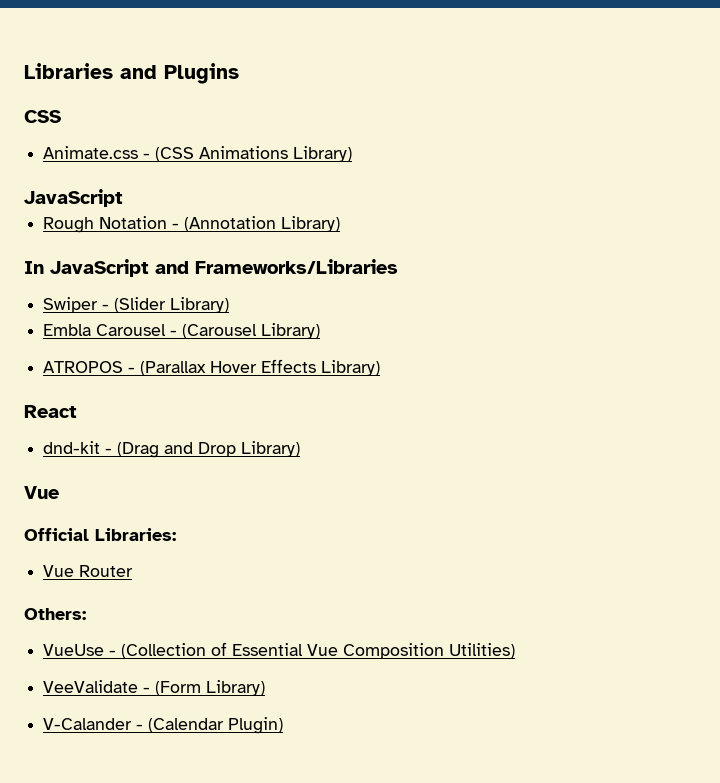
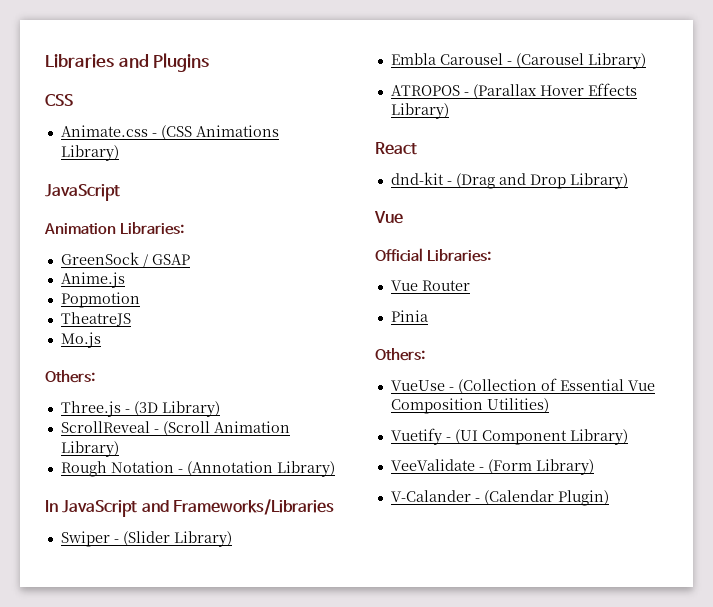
(123, 198) none -> [44,222,184,235] [60,252,190,268] [60,272,125,288] [60,292,140,308] [60,312,131,326] [60,332,101,348] [45,370,95,383] [60,401,220,417] [60,421,290,436] [60,441,119,457] // Animation Libraries: // GreenSock / GSAP // Anime.js // Popmotion // TheatreJS // Mo.js // Others: // Three.js - (3D Library) // ScrollReveal - (Scroll Animation Library)
(134, 571) none -> [390,310,428,322] // Pinia
(516, 651) none -> [390,428,628,445] // Vuetify - (UI Component Library)

